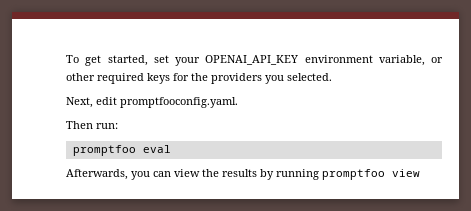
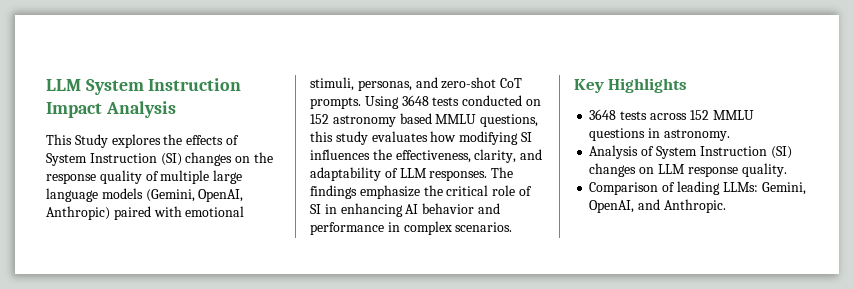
[66,55,443,66] [66,73,332,84] [66,97,238,108] [66,121,118,129] [72,145,171,156] [66,169,420,180] To get started, set your OPENAI_API_KEY environment variable, or other required keys for the providers you selected. // Next, edit promptfooconfig.yaml. // Then run: // promptfoo eval // Afterwards, you can view the results by running promptfoo view -> [46,78,242,95] [46,101,176,118] [46,134,239,148] [46,152,273,166] [46,170,243,184] [46,188,244,202] [46,206,245,220] [310,77,523,91] [310,95,541,109] [310,113,539,127] [310,131,532,145] [310,149,543,163] [310,167,514,181] [310,185,532,199] [310,203,500,217] [310,221,513,235] [574,78,688,93] [589,109,754,120] [589,128,730,141] [589,145,792,159] [589,163,787,177] [589,181,806,195] [589,199,726,213] LLM System Instruction Impact Analysis // This Study explores the effects of System Instruction (SI) changes on the response quality of multiple large language models (Gemini, OpenAI, Anthropic) paired with emotional stimuli, personas, and zero-shot CoT prompts. Using 3648 tests conducted on 152 astronomy based MMLU questions, this study evaluates how modifying SI influences the effectiveness, clarity, and adaptability of LLM responses. The findings emphasize the critical role of SI in enhancing AI behavior and performance in complex scenarios. // Key Highlights // 3648 tests across 152 MMLU questions in astronomy. // Analysis of System Instruction (SI) changes on LLM response quality. // Comparison of leading LLMs: Gemini, OpenAI, and Anthropic.

